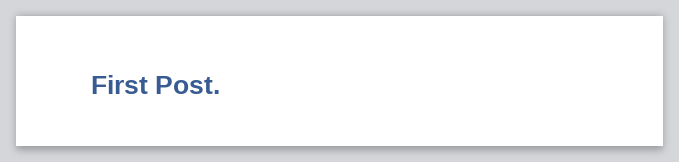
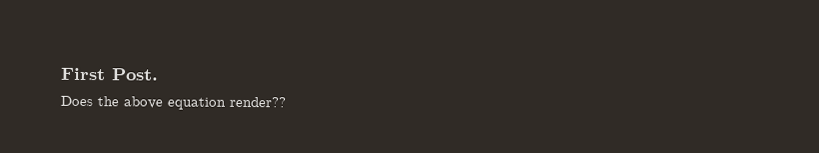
(221, 85) none -> [60,95,286,110] // Does the above equation render??

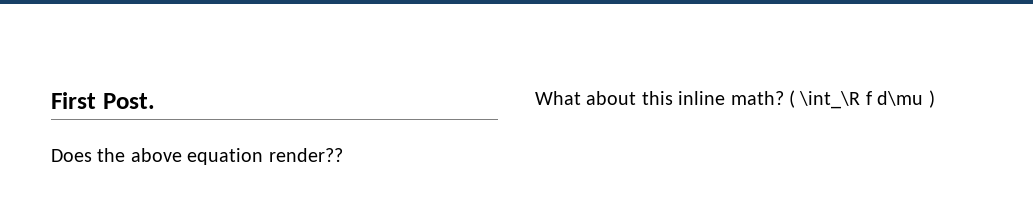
(286, 102) none -> [535,90,935,109] // What about this inline math? ( \int_\R f d\mu )

